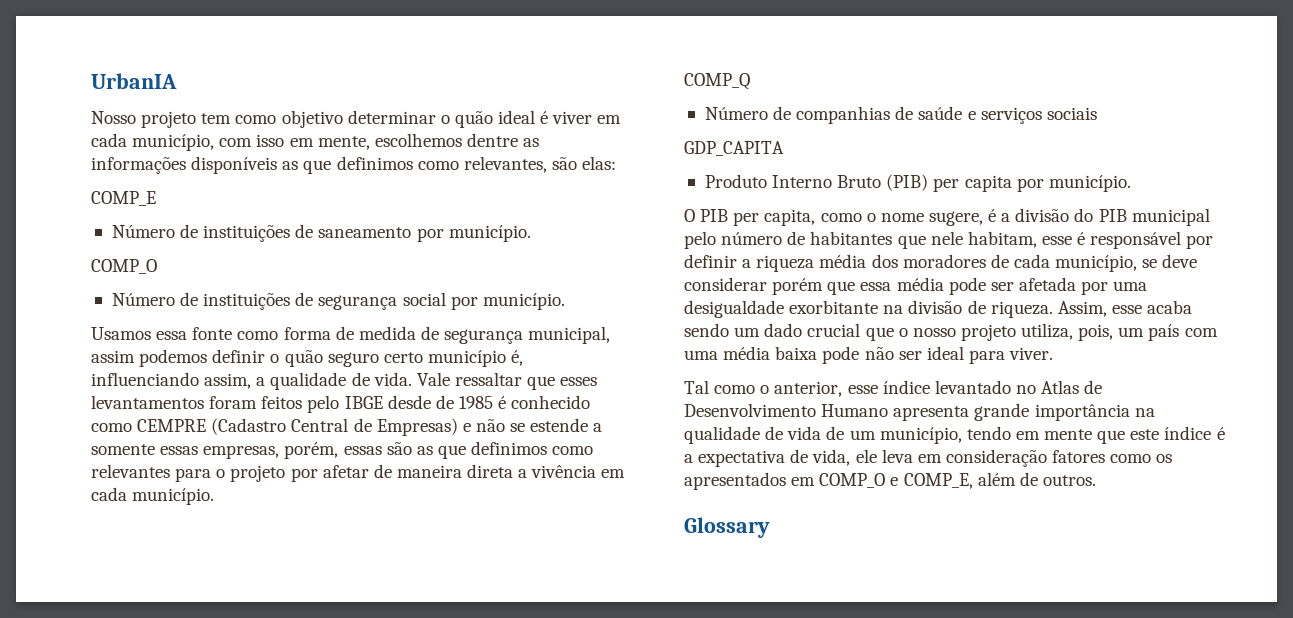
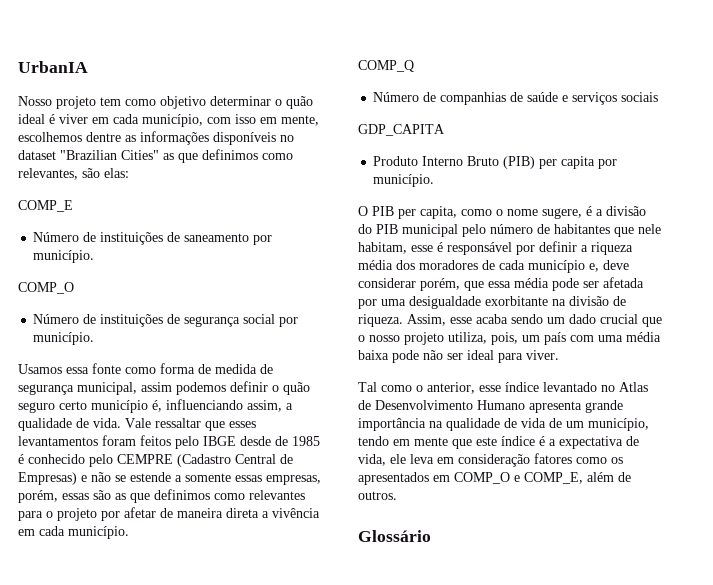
(278, 165) none -> [280,135,294,142] [18,150,159,160] no dataset "Brazilian Cities"
[91,423,132,432] como -> [89,454,113,467] pelo
[1055,255,1158,272] município, se -> [528,260,599,273] município e,
[772,278,824,295] porém -> [420,278,460,291] porém,
[684,517,770,538] Glossary -> [358,530,431,542] Glossário

